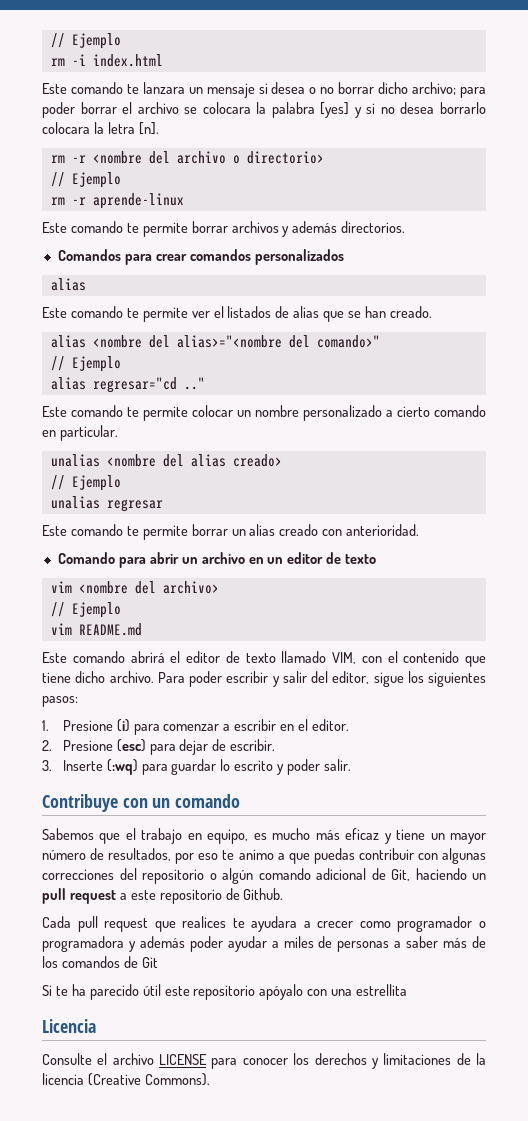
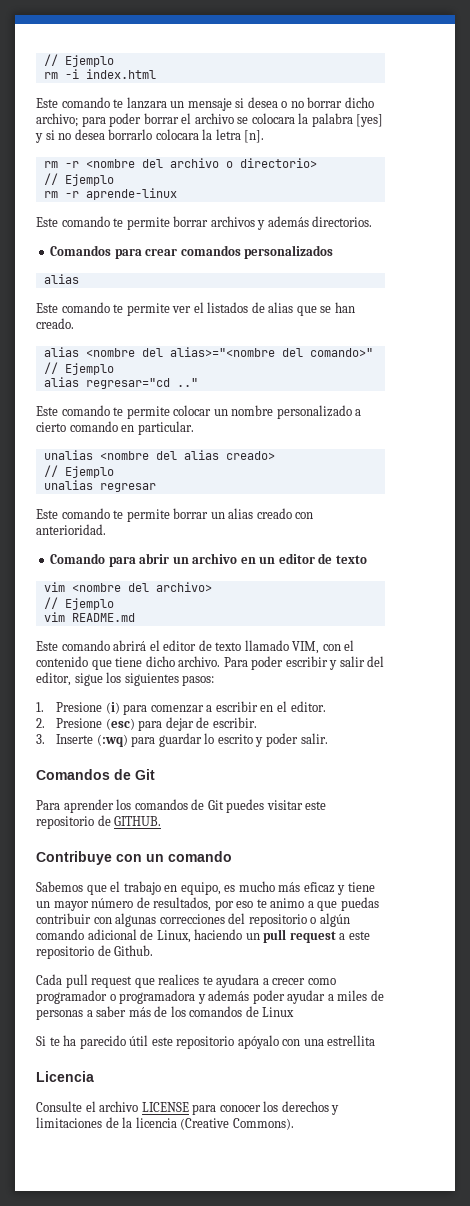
(352, 765) none -> [36,769,155,780] [36,799,327,813] [36,815,162,829] // Comandos de Git // Para aprender los comandos de Git puedes visitar este repositorio de GITHUB.
[391,869,410,881] Git, -> [156,930,191,943] Linux,
[141,957,158,968] Git -> [262,1007,295,1017] Linux

